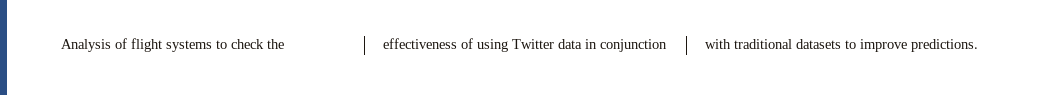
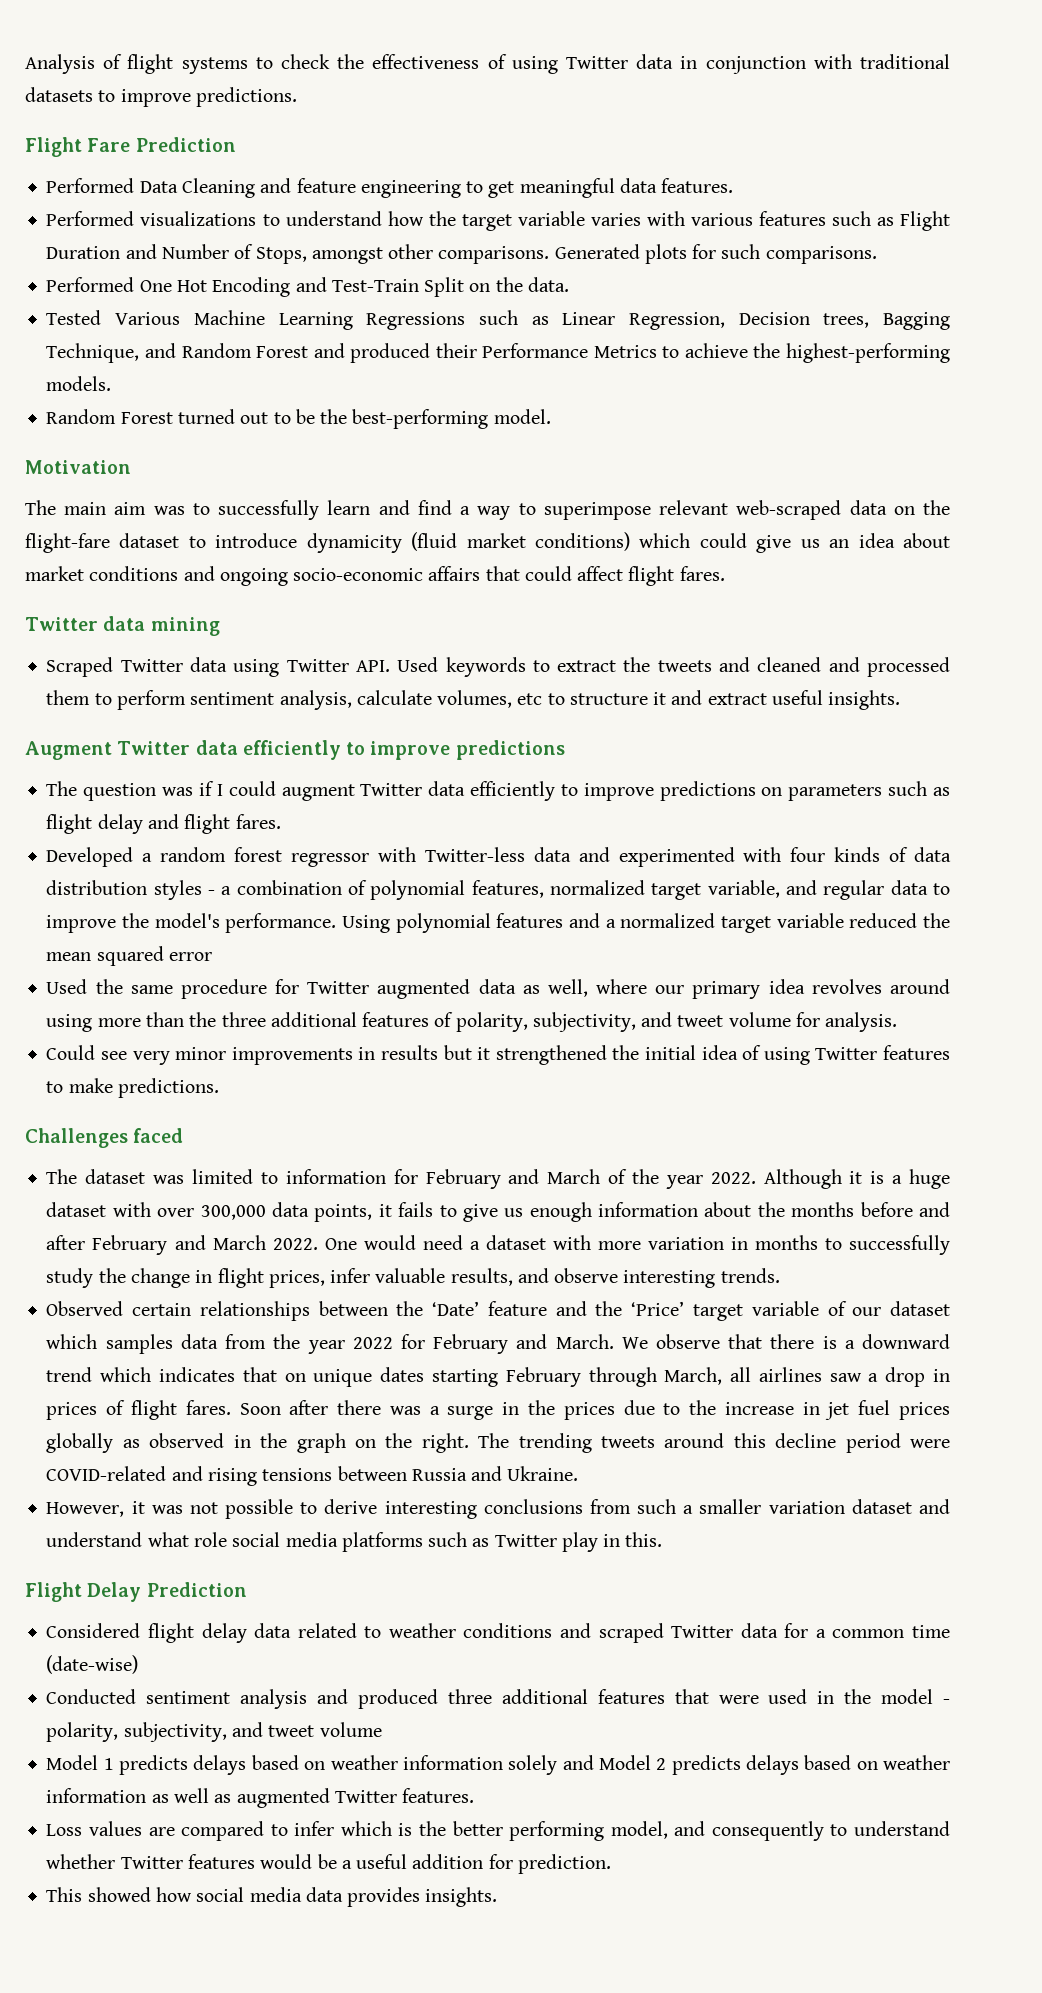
(978, 45) none -> [25,137,236,157] [46,178,734,198] [46,211,950,231] [46,244,877,264] [46,277,569,297] [46,310,950,330] [46,343,951,363] [46,376,112,391] [46,409,551,429] [25,460,131,474] [25,500,951,520] [25,532,951,553] [25,566,725,586] [25,616,220,636] [46,657,950,677] [46,690,901,710] [25,740,565,760] [46,781,950,801] [46,814,281,834] [46,847,952,867] [46,880,951,900] [46,913,950,933] [46,946,212,966] [46,979,950,999] [46,1012,898,1032] [46,1045,950,1065] [46,1078,219,1098] [25,1128,184,1148] [46,1169,951,1189] [46,1202,950,1222] [46,1235,950,1255] [46,1268,780,1288] [46,1301,950,1321] [46,1334,951,1354] [46,1367,950,1387] [46,1400,951,1420] [46,1433,950,1453] [46,1466,579,1486] [46,1499,950,1519] [46,1532,663,1552] [25,1582,247,1602] [46,1623,951,1643] [46,1655,139,1674] [46,1689,951,1709] [46,1722,382,1742] [46,1755,950,1775] [46,1788,475,1808] [46,1821,951,1841] [46,1854,611,1874] [46,1887,498,1907] // Flight Fare Prediction // Performed Data Cleaning and feature engineering to get meaningful data features. // Performed visualizations to understand how the target variable varies with various features such as Flight Duration and Number of Stops, amongst other comparisons. Generated plots for such comparisons. // Performed One Hot Encoding and Test-Train Split on the data. // Tested Various Machine Learning Regressions such as Linear Regression, Decision trees, Bagging Technique, and Random Forest and produced their Performance Metrics to achieve the highest-performing models. // Random Forest turned out to be the best-performing model. // Motivation // The main aim was to successfully learn and find a way to superimpose relevant web-scraped data on the flight-fare dataset to introduce dynamicity (fluid market conditions) which could give us an idea about market conditions and ongoing socio-economic affairs that could affect flight fares. // Twitter data mining // Scraped Twitter data using Twitter API. Used keywords to extract the tweets and cleaned and processed them to perform sentiment analysis, calculate volumes, etc to structure it and extract useful insights. // Augment Twitter data efficiently to improve predictions // The question was if I could augment Twitter data efficiently to improve predictions on parameters such as flight delay and flight fares. // Developed a random forest regressor with Twitter-less data and experimented with four kinds of data distribution styles - a combination of polynomial features, normalized target variable, and regular data to improve the model's performance. Using polynomial features and a normalized target variable reduced the mean squared error // Used the same procedure for Twitter augmented data as well, where our primary idea revolves around using more than the three additional features of polarity, subjectivity, and tweet volume for analysis. // Could see very minor improvements in results but it strengthened the initial idea of using Twitter features to make predictions. // Challenges faced // The dataset was limited to information for February and March of the year 2022. Although it is a huge dataset with over 300,000 data points, it fails to give us enough information about the months before and after February and March 2022. One would need a dataset with more variation in months to successfully study the change in flight prices, infer valuable results, and observe interesting trends. // Observed certain relationships between the ‘Date’ feature and the ‘Price’ target variable of our dataset which samples data from the year 2022 for February and March. We observe that there is a downward trend which indicates that on unique dates starting February through March, all airlines saw a drop in prices of flight fares. Soon after there was a surge in the prices due to the increase in jet fuel prices globally as observed in the graph on the right. The trending tweets around this decline period were COVID-related and rising tensions between Russia and Ukraine. // However, it was not possible to derive interesting conclusions from such a smaller variation dataset and understand what role social media platforms such as Twitter play in this. // Flight Delay Prediction // Considered flight delay data related to weather conditions and scraped Twitter data for a common time (date-wise) // Conducted sentiment analysis and produced three additional features that were used in the model - polarity, subjectivity, and tweet volume // Model 1 predicts delays based on weather information solely and Model 2 predicts delays based on weather information as well as augmented Twitter features. // Loss values are compared to infer which is the better performing model, and consequently to understand whether Twitter features would be a useful addition for prediction. // This showed how social media data provides insights.

